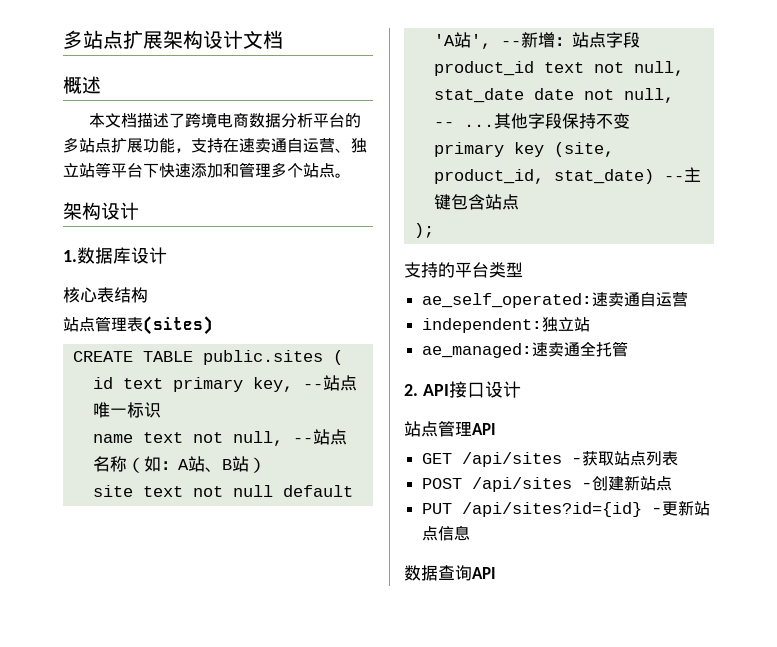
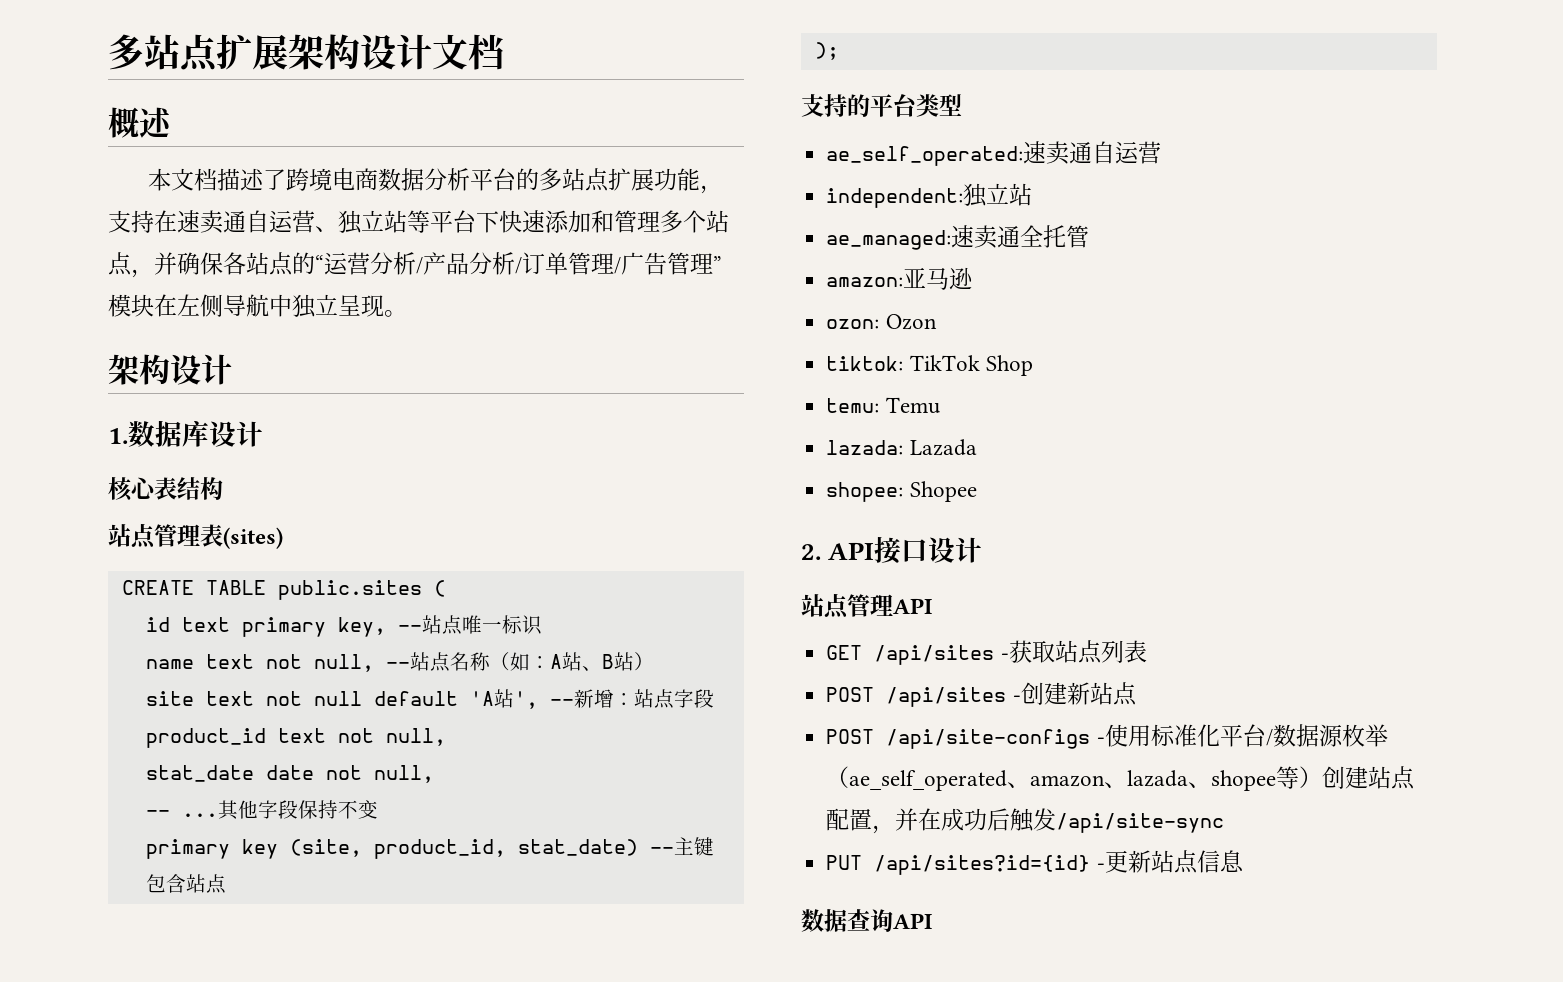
(335, 170) none -> [131,252,722,278] [108,294,384,318] ，并确保各站点的“运营分析/产品分析/订单管理/广告管理”模块在左侧导航中独立呈现
(628, 349) none -> [826,267,974,290] [826,314,937,330] [826,355,1033,376] [826,397,940,414] [826,439,977,456] [826,481,977,502] // amazon:亚马逊 // ozon: Ozon // tiktok: TikTok Shop // temu: Temu // lazada: Lazada // shopee: Shopee
(672, 483) none -> [826,724,1388,749] [826,766,1416,791] [826,808,1225,834] // POST /api/site-configs -使用标准化平台/数据源枚举（ae_self_operated、amazon、lazada、shopee等）创建站点配置，并在成功后触发/api/site-sync

